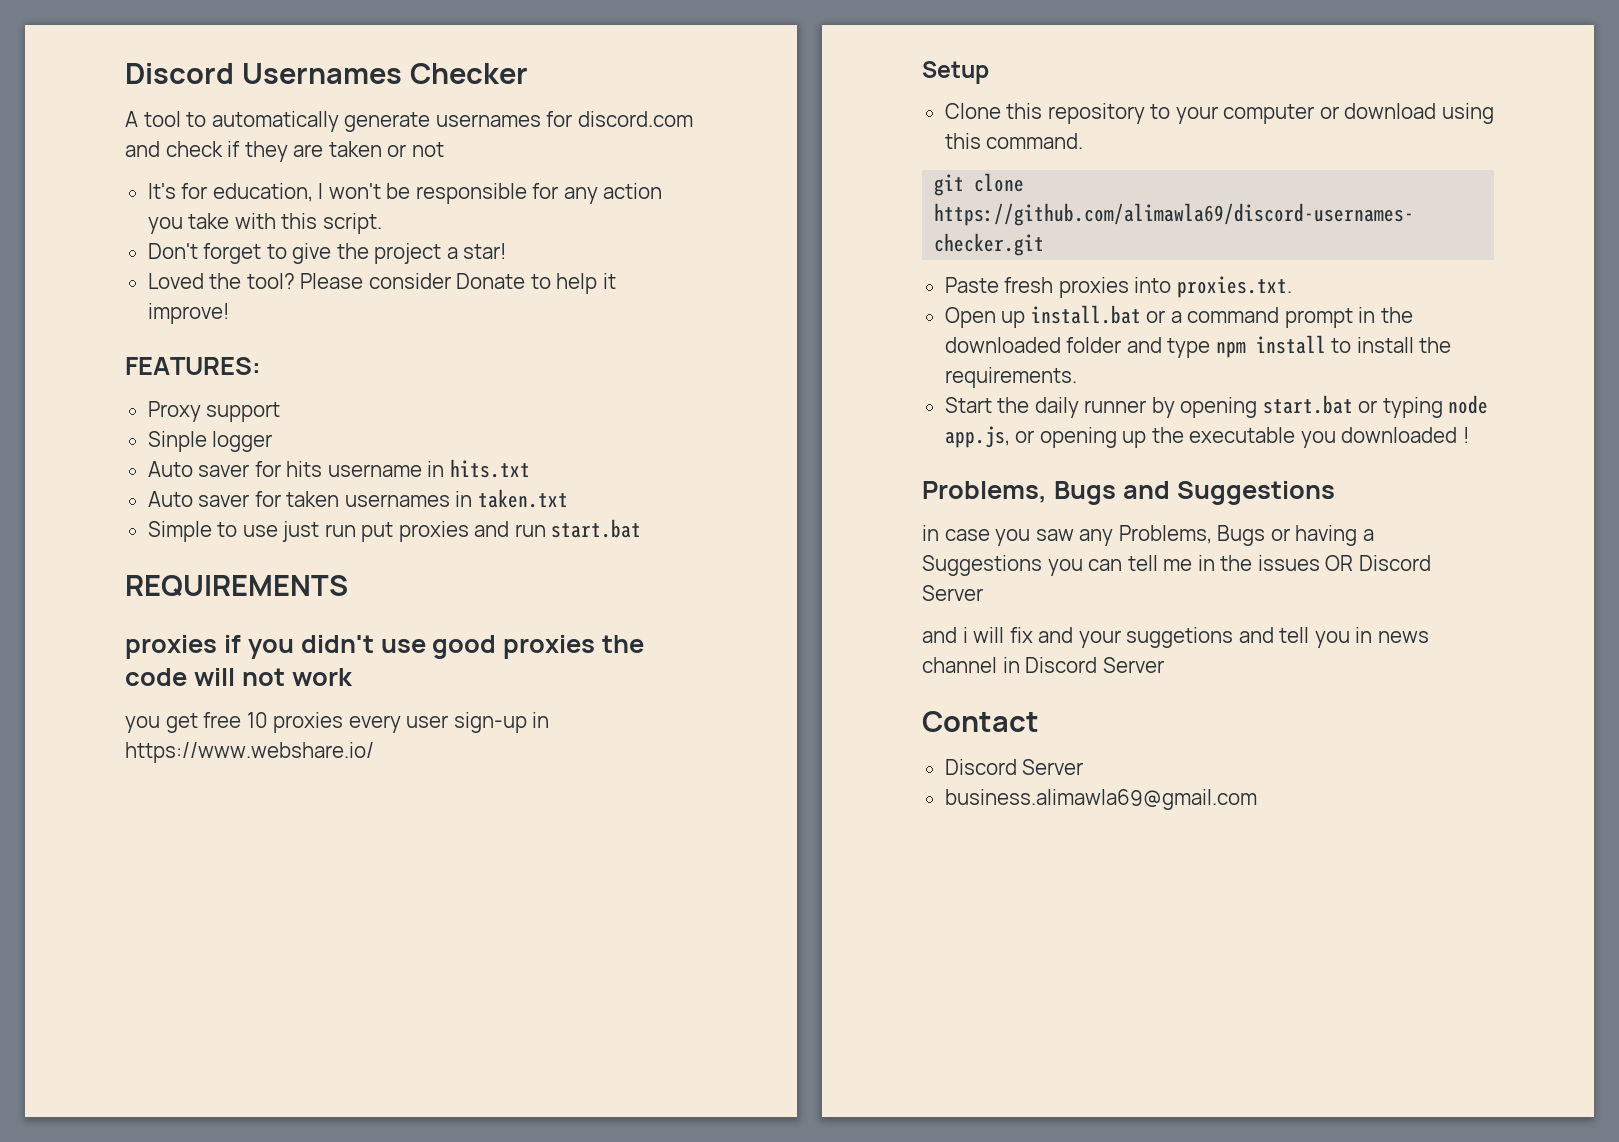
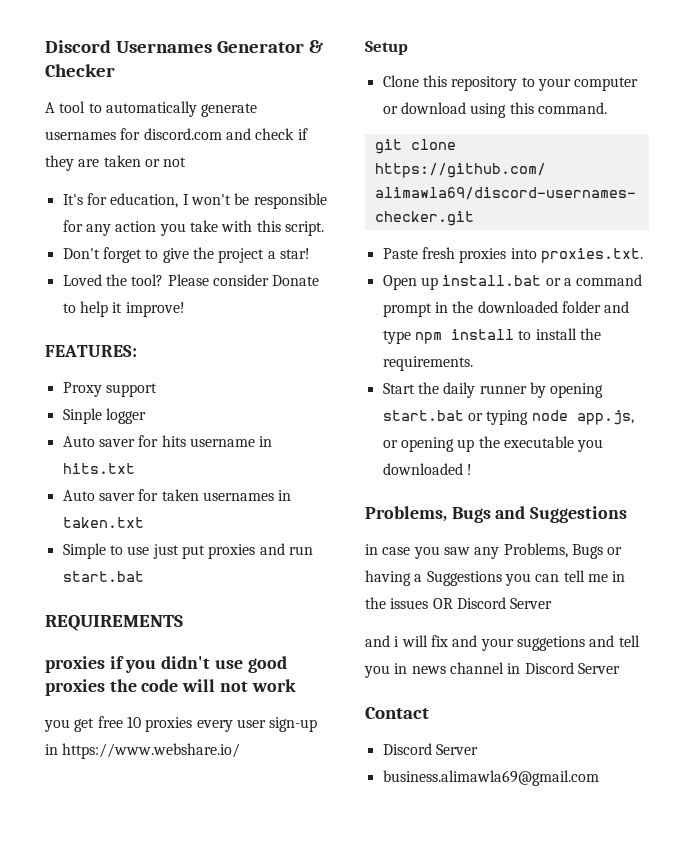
(402, 73) none -> [216,40,323,53] Generator &
[324,524,356,537] run -> (179, 551) none

